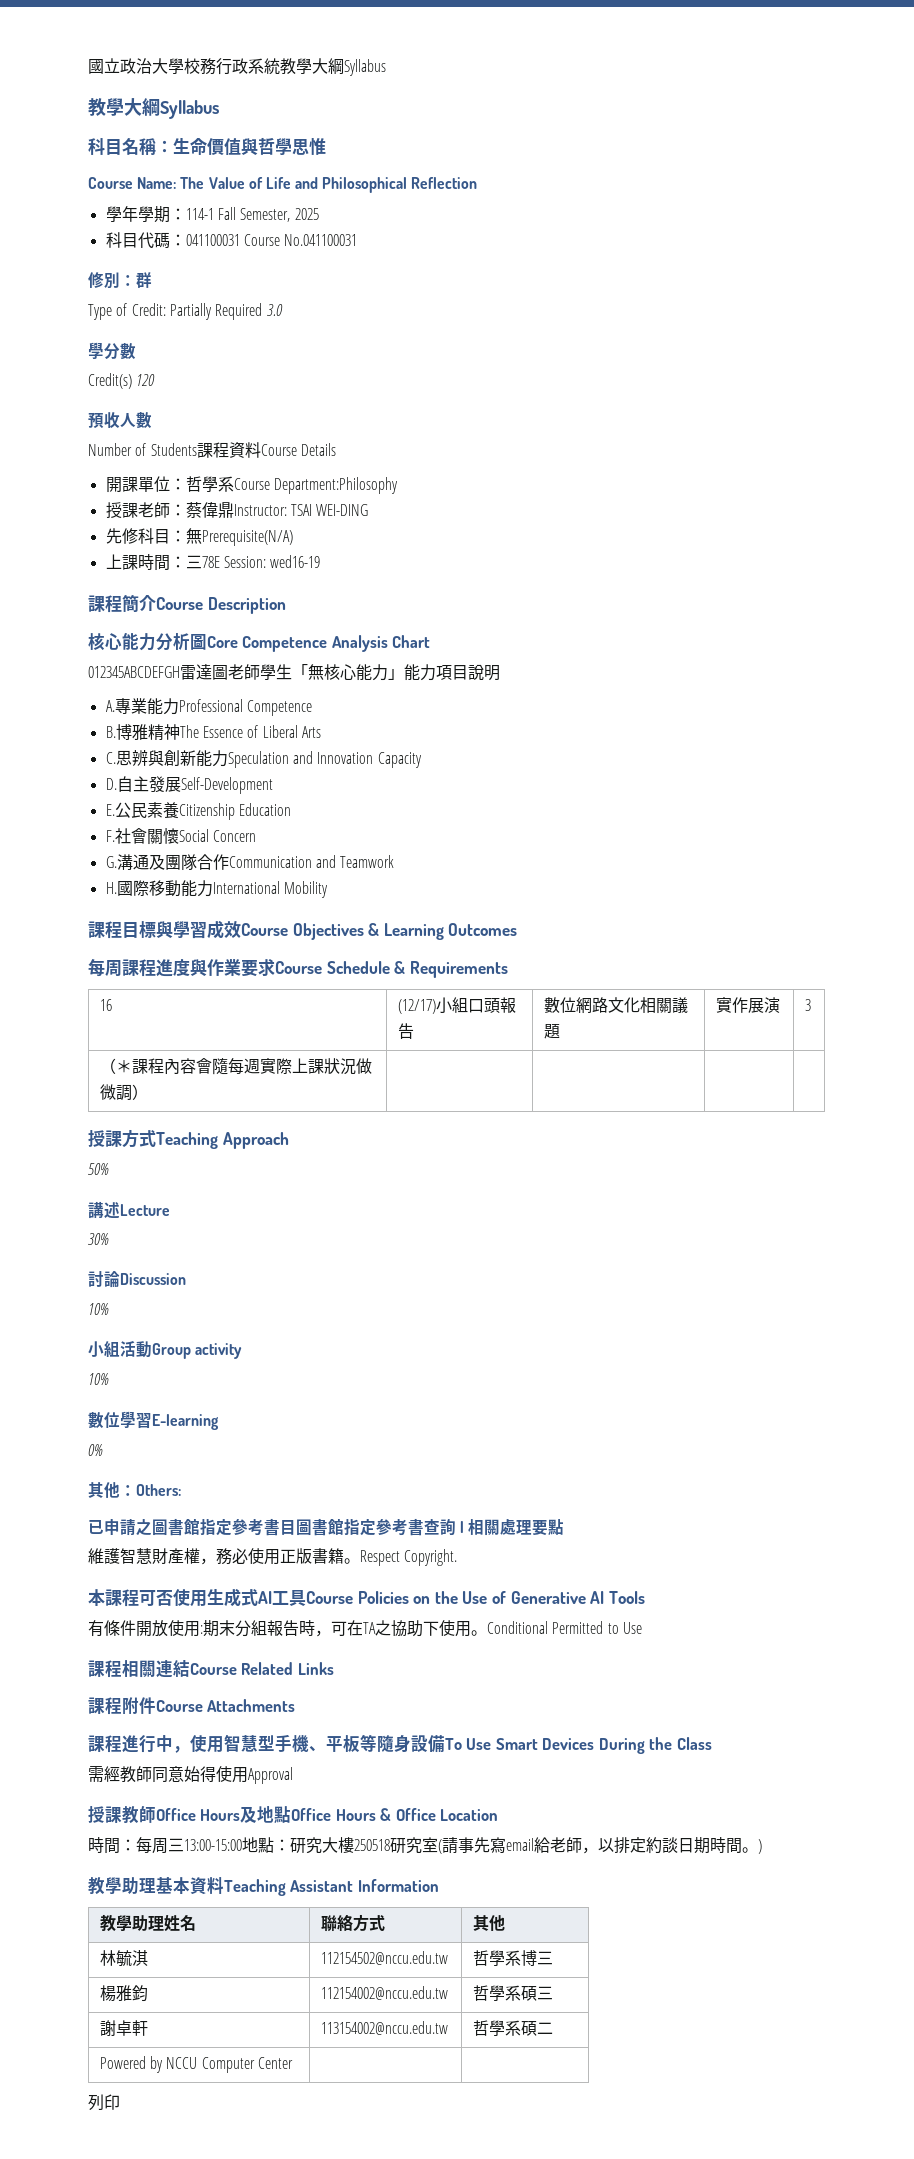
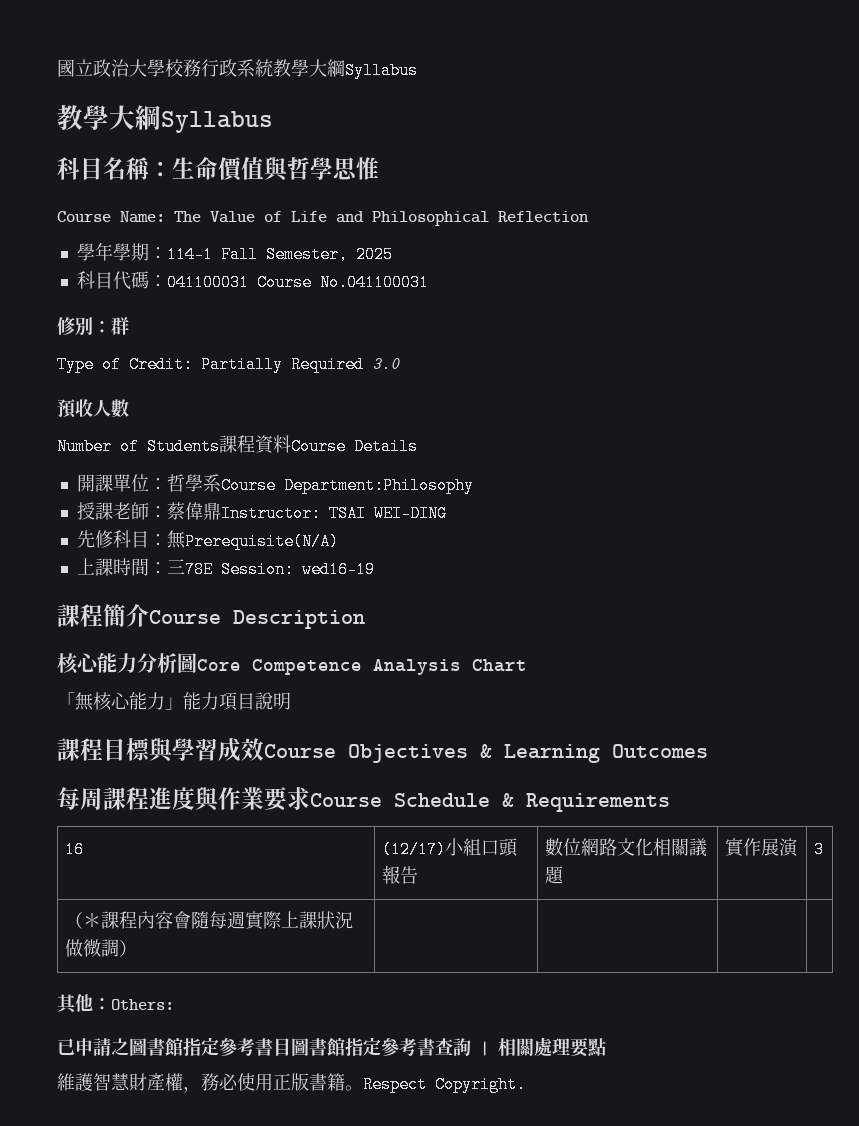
[88,342,136,360] [88,373,156,389] // 學分數 // Credit(s) 120 -> (400, 363) none
[88,664,292,680] 012345ABCDEFGH雷達圖老師學生 -> (527, 665) none
[105,698,312,716] [105,724,321,740] [105,750,422,768] [105,776,273,794] [105,802,291,820] [105,828,256,845] [105,854,395,871] [105,880,328,898] // A.專業能力Professional Competence // B.博雅精神The Essence of Liberal Arts // C.思辨與創新能力Speculation and Innovation Capacity // D.自主發展Self-Development // E.公民素養Citizenship Education // F.社會關懷Social Concern // G.溝通及團隊合作Communication and Teamwork // H.國際移動能力International Mobility -> (291, 701) none
[88,1129,289,1149] [88,1163,109,1175] [88,1201,170,1219] [88,1233,109,1245] [88,1271,186,1288] [88,1303,109,1315] [88,1341,243,1359] [88,1373,109,1385] [88,1411,219,1430] [88,1444,103,1456] // 授課方式Teaching Approach // 50% // 講述Lecture // 30% // 討論Discussion // 10% // 小組活動Group activity // 10% // 數位學習E-learning // 0% -> (137, 948) none
[88,1588,645,1607] [88,1620,642,1637] [88,1660,334,1678] [88,1697,296,1715] [88,1734,712,1754] [88,1766,293,1784] [88,1806,499,1824] [88,1837,762,1854] [88,1877,439,1896] [99,1914,196,1932] [320,1914,385,1932] [472,1915,505,1931] [99,1950,148,1967] [320,1951,448,1965] [472,1950,553,1966] [99,1985,148,2002] [320,1986,448,2000] [472,1985,553,2001] [99,2020,148,2036] [320,2021,448,2035] [472,2020,553,2036] [99,2056,294,2073] [88,2094,120,2111] // 本課程可否使用生成式AI工具Course Policies on the Use of Generative AI Tools // 有條件開放使用:期末分組報告時，可在TA之協助下使用。Conditional Permitted to Use // 課程相關連結Course Related Links // 課程附件Course Attachments // 課程進行中，使用智慧型手機、平板等隨身設備To Use Smart Devices During the Class // 需經教師同意始得使用Approval // 授課教師Office Hours及地點Office Hours & Office Location // 時間：每周三13:00-15:00地點：研究大樓250518研究室(請事先寫email給老師，以排定約談日期時間。) // 教學助理基本資料Teaching Assistant Information // 教學助理姓名 | 聯絡方式 | 其他 // 林毓淇 | 112154502@nccu.edu.tw | 哲學系博三 // 楊雅鈞 | 112154002@nccu.edu.tw | 哲學系碩三 // 謝卓軒 | 113154002@nccu.edu.tw | 哲學系碩二 // Powered by NCCU Computer Center | | // 列印 -> (526, 1084) none

